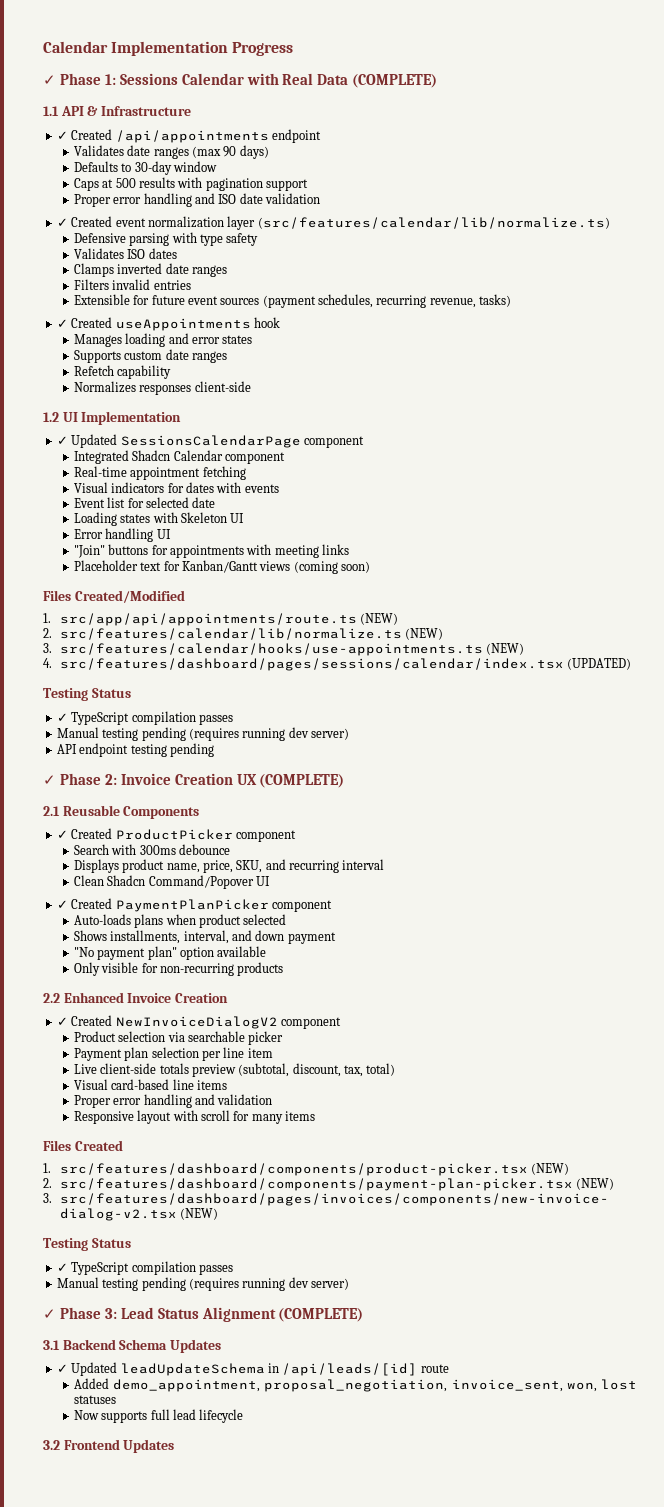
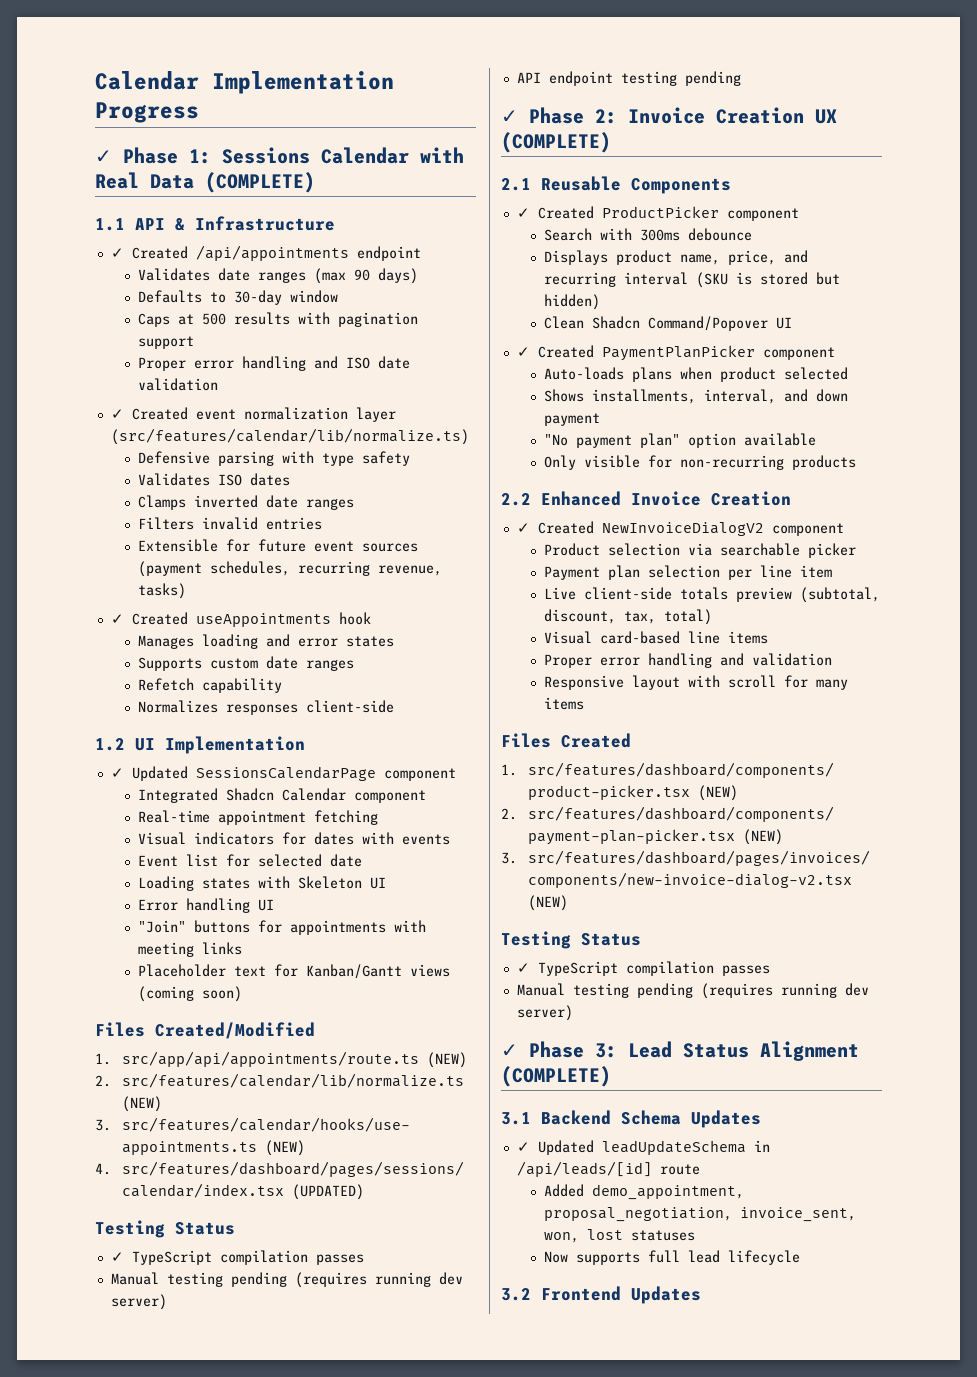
[236,860,263,873] SKU, -> (776, 257) none
(385, 864) none -> [695,272,840,288] [543,294,600,310] (SKU is stored but hidden)

